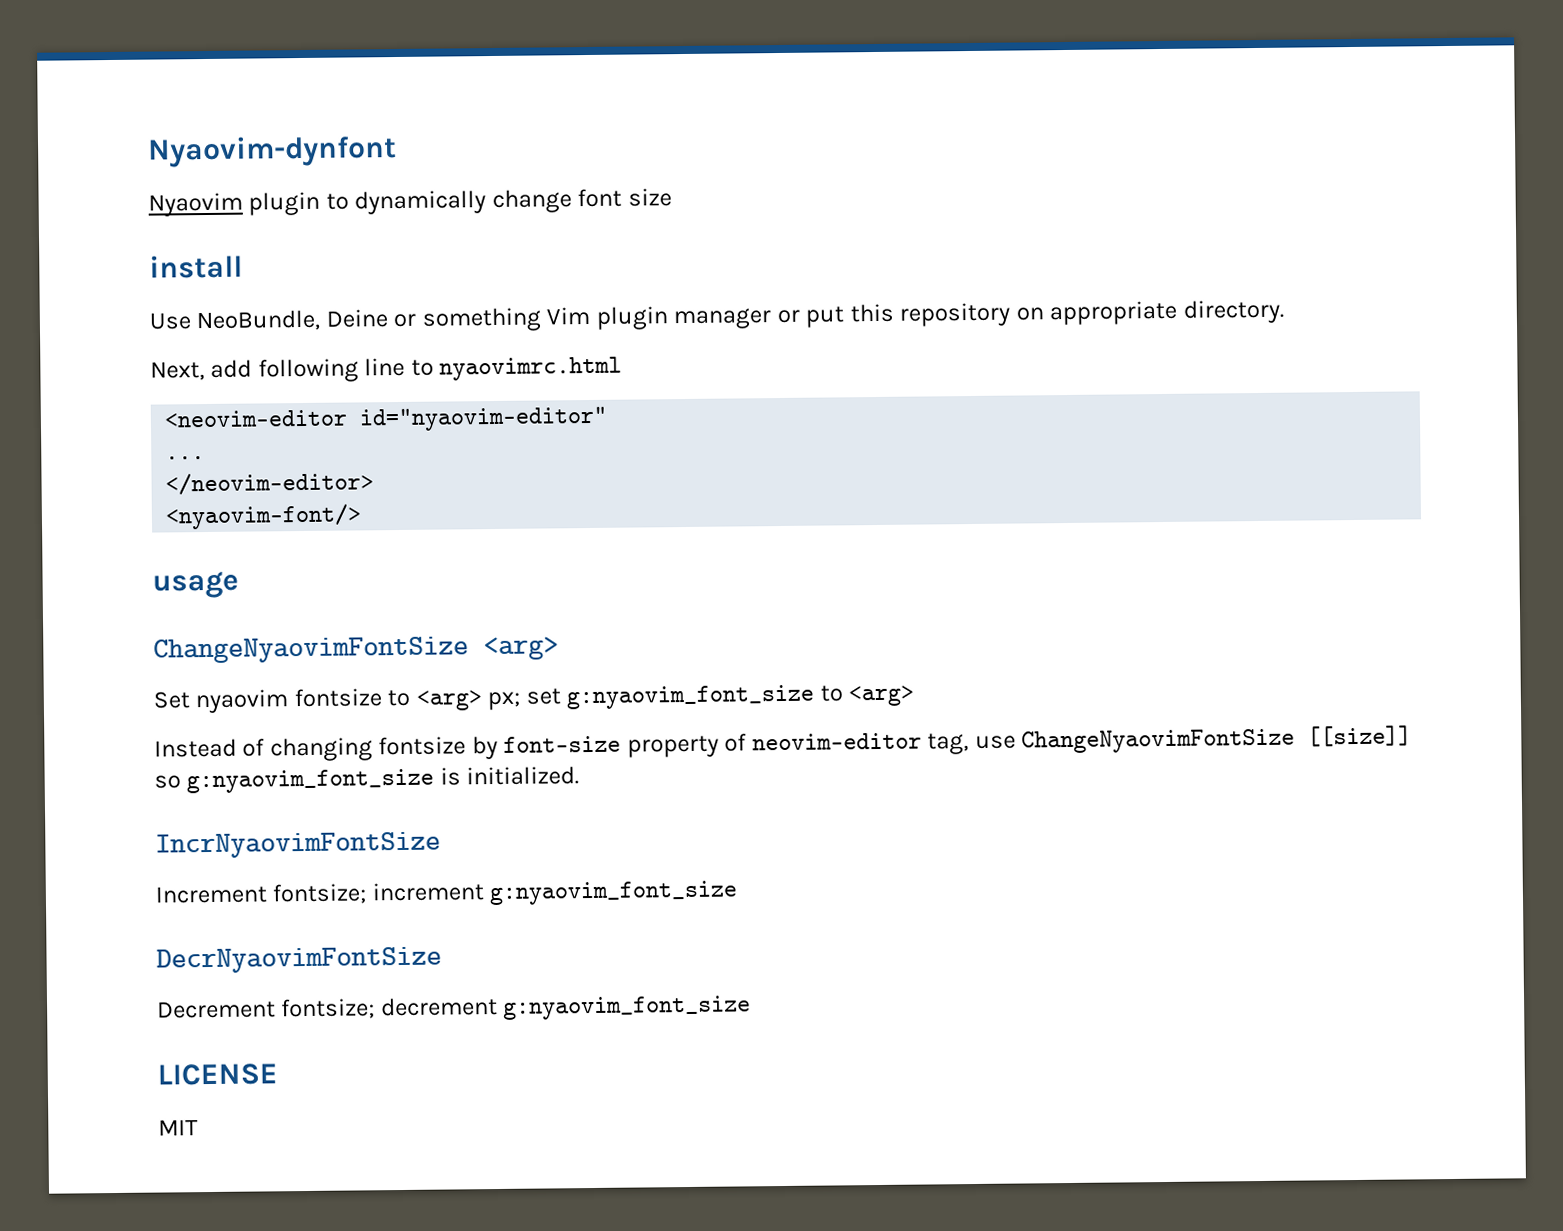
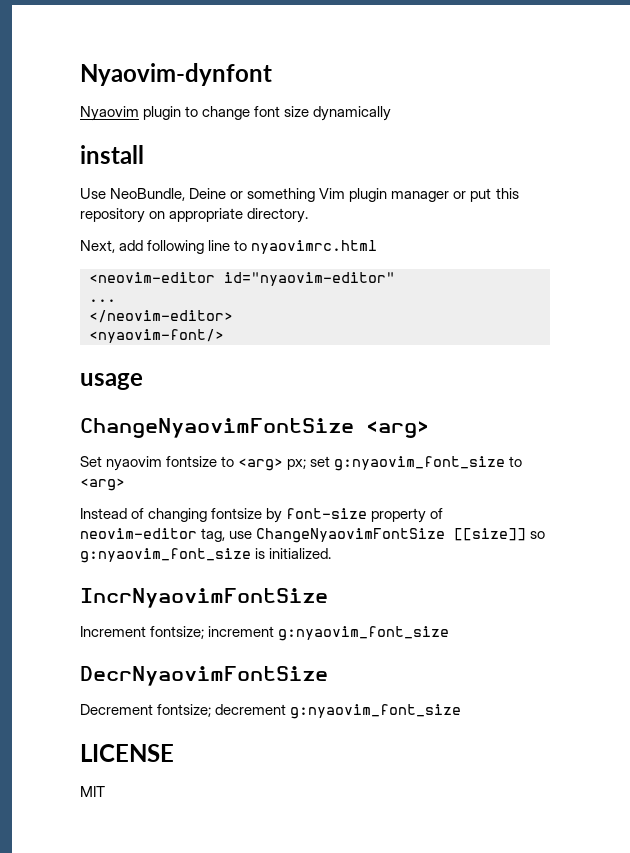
[354,190,487,215] dynamically -> (199, 111) none
(672, 197) none -> [313,106,392,121] dynamically

